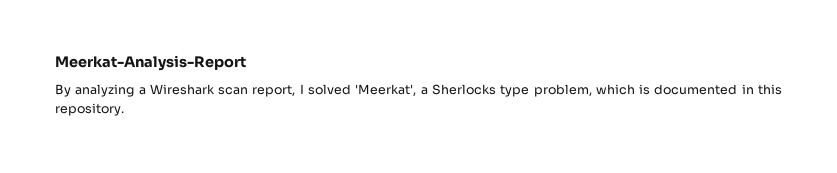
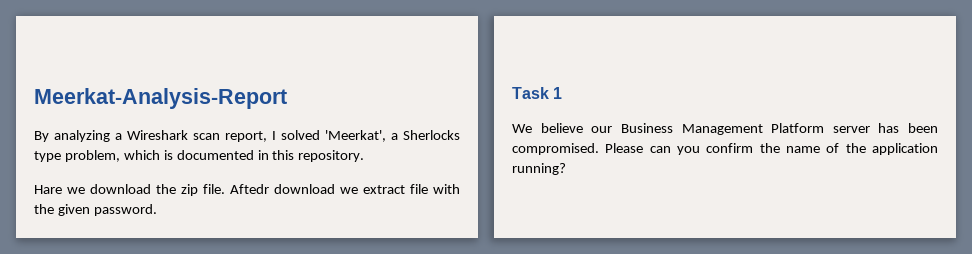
(124, 109) none -> [34,184,460,196] [34,204,157,216] [512,87,563,99] [512,123,938,135] [512,143,938,155] [512,163,566,175] // Hare we download the zip file. Aftedr download we extract file with the given password. // Task 1 // We believe our Business Management Platform server has been compromised. Please can you confirm the name of the application running?

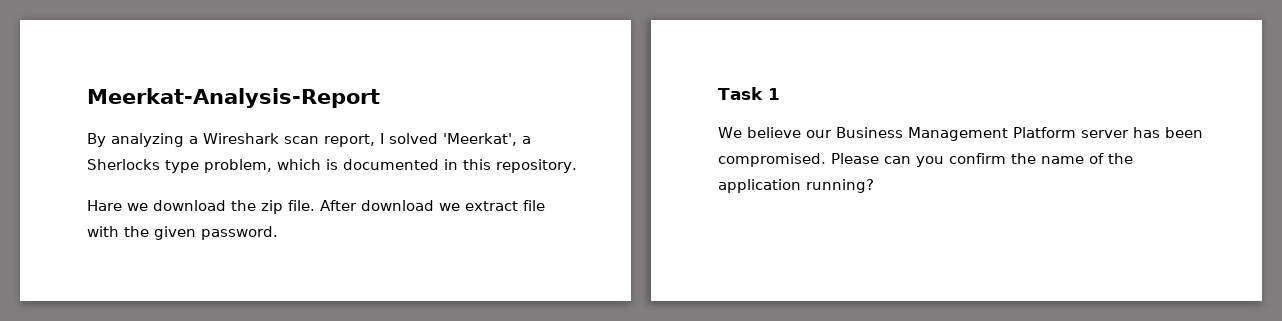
[230,184,269,194] Aftedr -> [320,200,357,211] After

